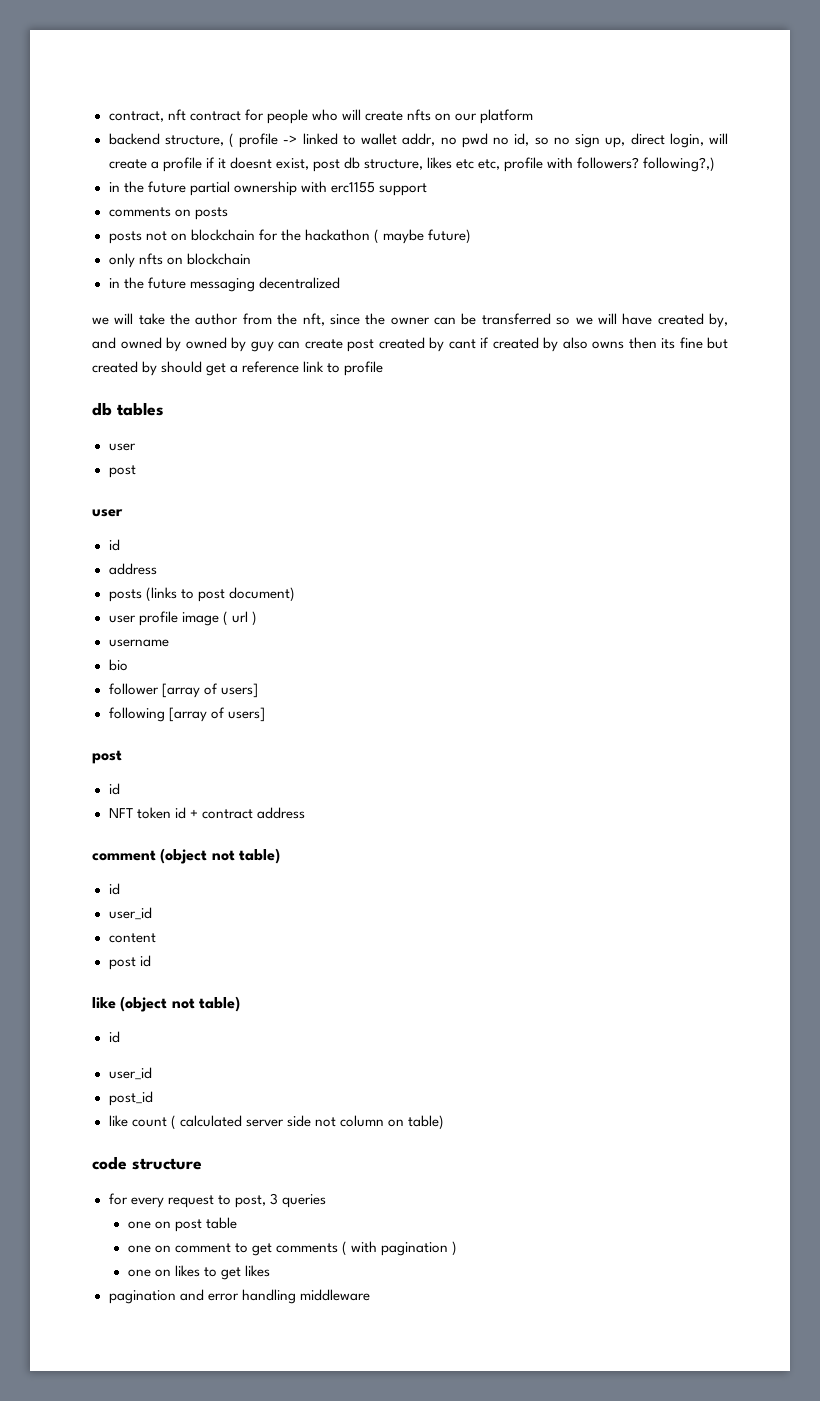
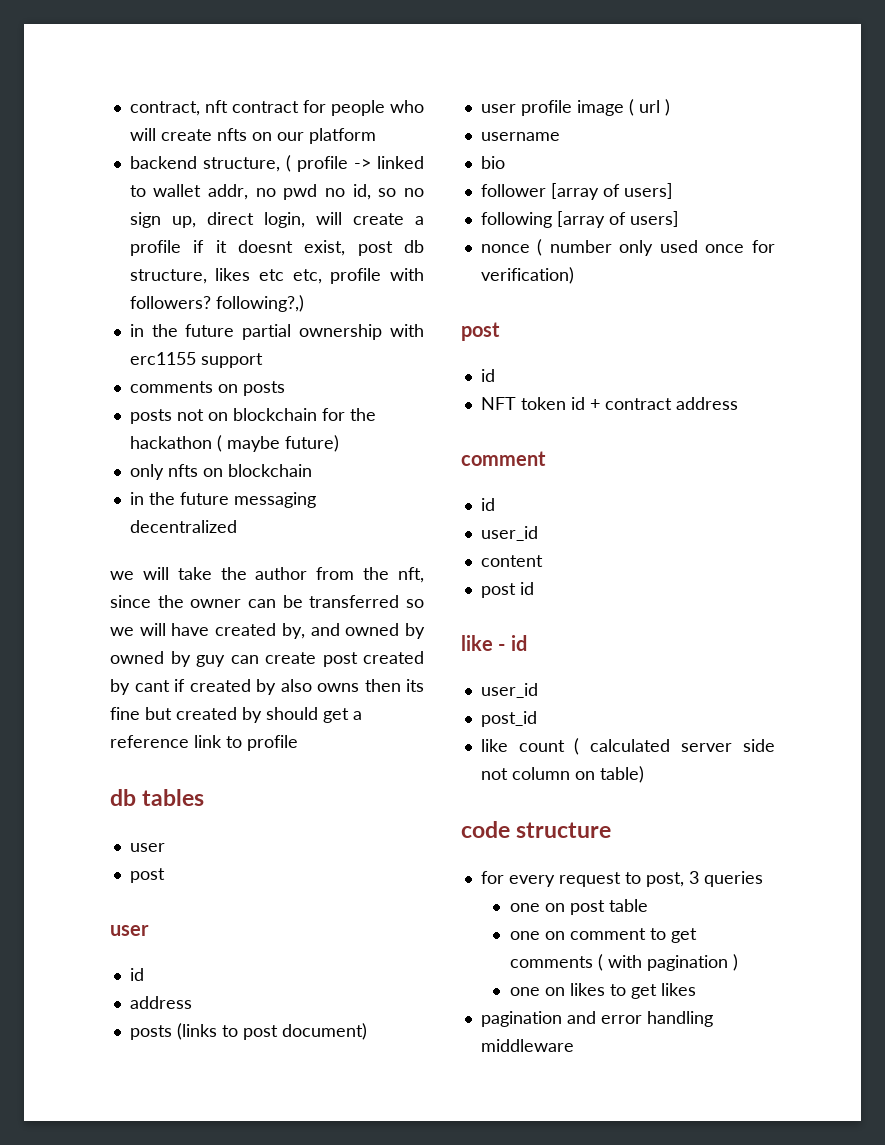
(265, 714) none -> [480,239,775,256] [480,267,574,284] // nonce ( number only used once for verification)
[160,848,280,864] (object not table) -> (546, 458) none
[120,996,240,1012] (object not table) // -> [498,644,506,651] -

